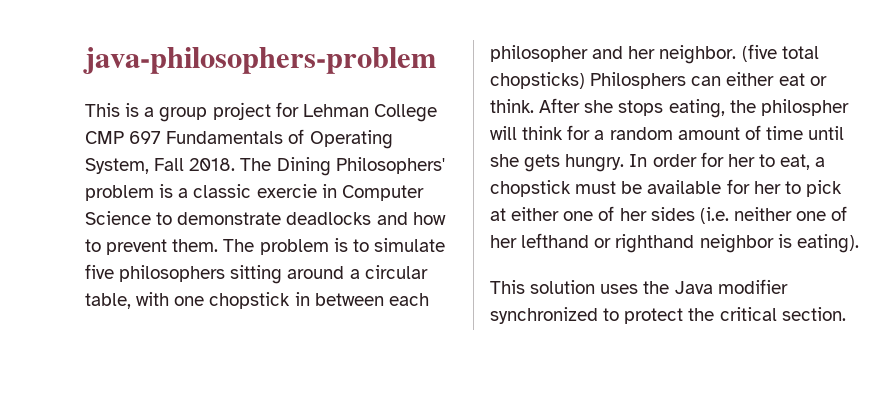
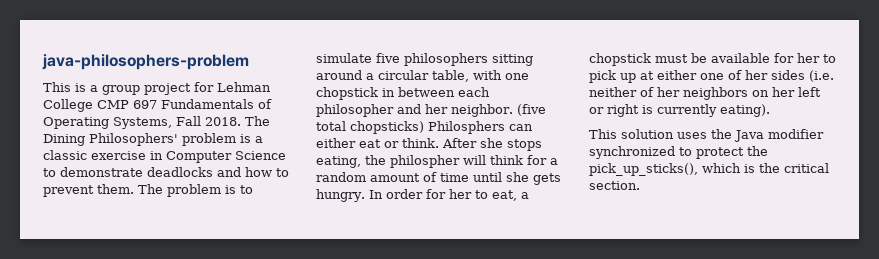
[85,158,149,174] System, -> [113,117,172,129] Systems,
[256,184,317,198] exercie -> [91,151,146,160] exercise
(842, 188) none -> [620,73,636,83] up
[796,206,848,221] [490,233,792,253] one of her lefthand or righthand neighbor is -> [640,87,821,100] [589,104,717,117] of her neighbors on her left or right is currently
(715, 314) none -> [589,163,780,176] pick_up_sticks(), which is the

